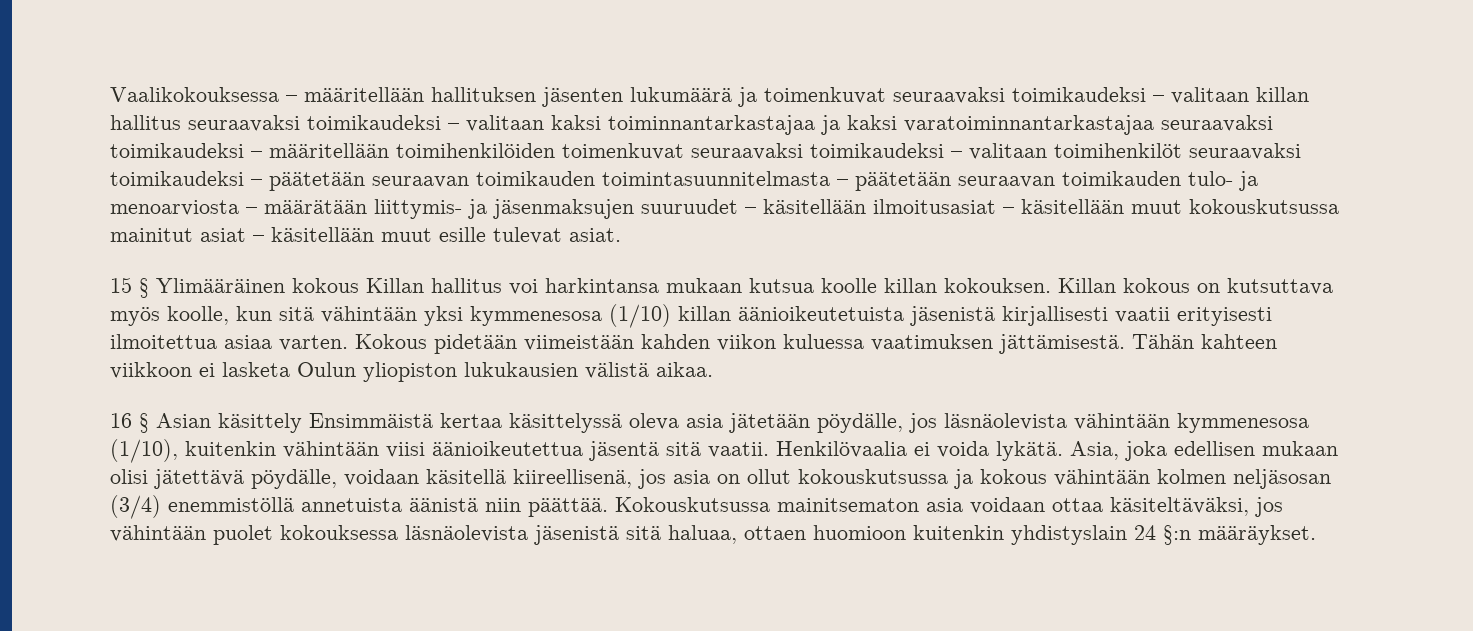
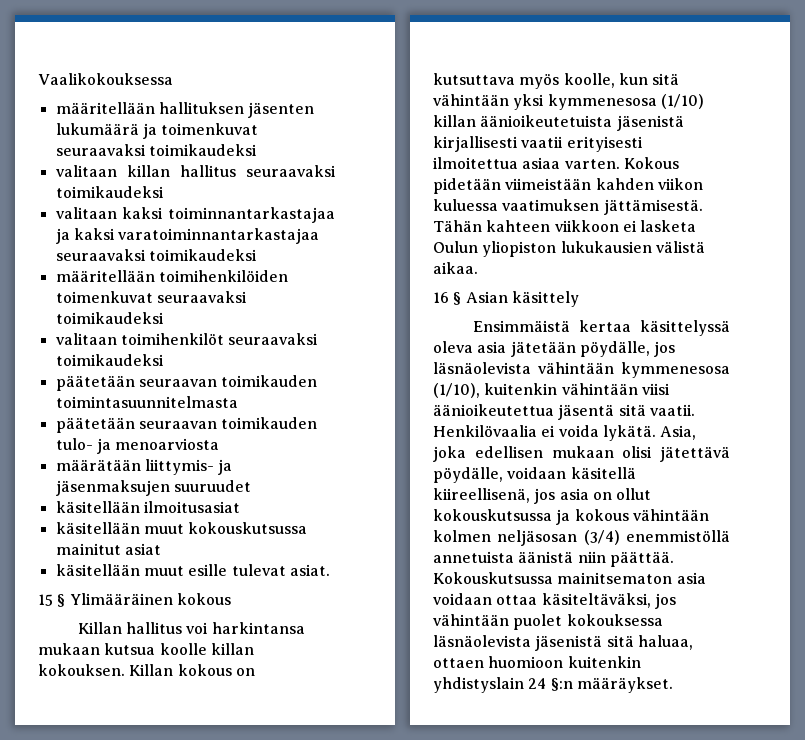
[286,95,297,102] – -> (173, 79) //
[1153,95,1164,102] – -> (257, 150) //
[448,123,459,130] – -> (164, 192) //
[251,151,262,158] – -> (257, 255) //
[951,151,962,158] – -> (164, 318) //
[251,179,262,186] – -> (164, 360) //
[837,179,848,186] – -> (238, 402) //
[246,207,257,214] – -> (220, 444) //
[745,207,756,214] – -> (251, 486) //
[1003,207,1014,214] – -> (240, 507) //
[253,235,264,242] – -> (161, 549) //
(359, 285) none -> (231, 599) //
(302, 423) none -> (579, 299) //

